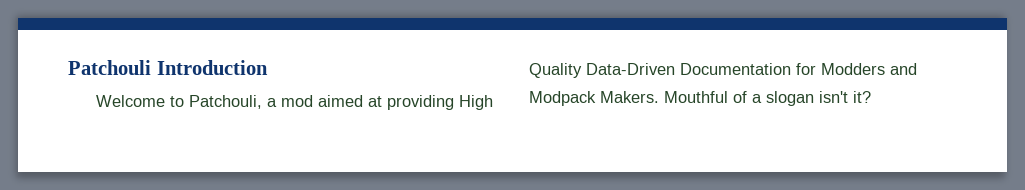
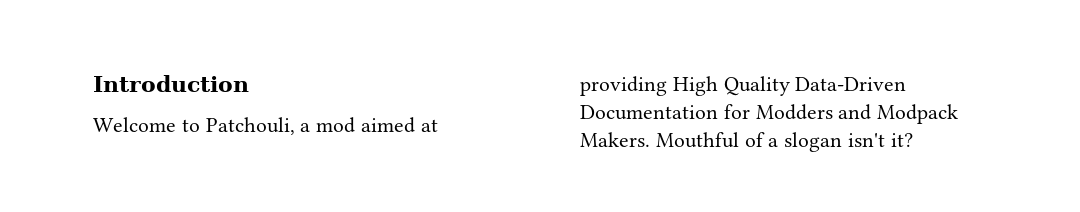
[68,60,151,75] Patchouli -> (93, 83) none

